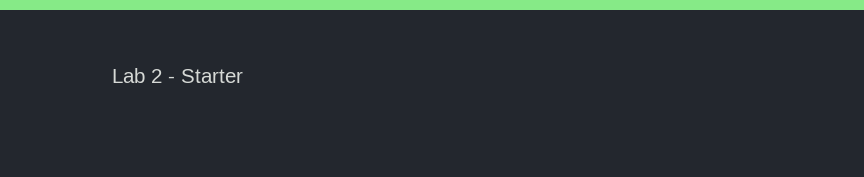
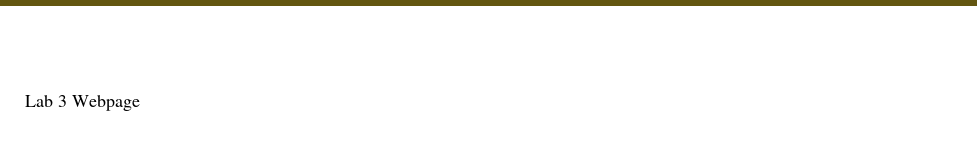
[151,69,243,83] 2 - Starter -> [58,95,140,111] 3 Webpage

